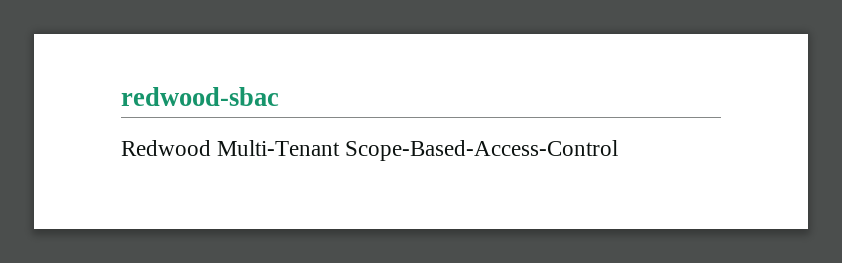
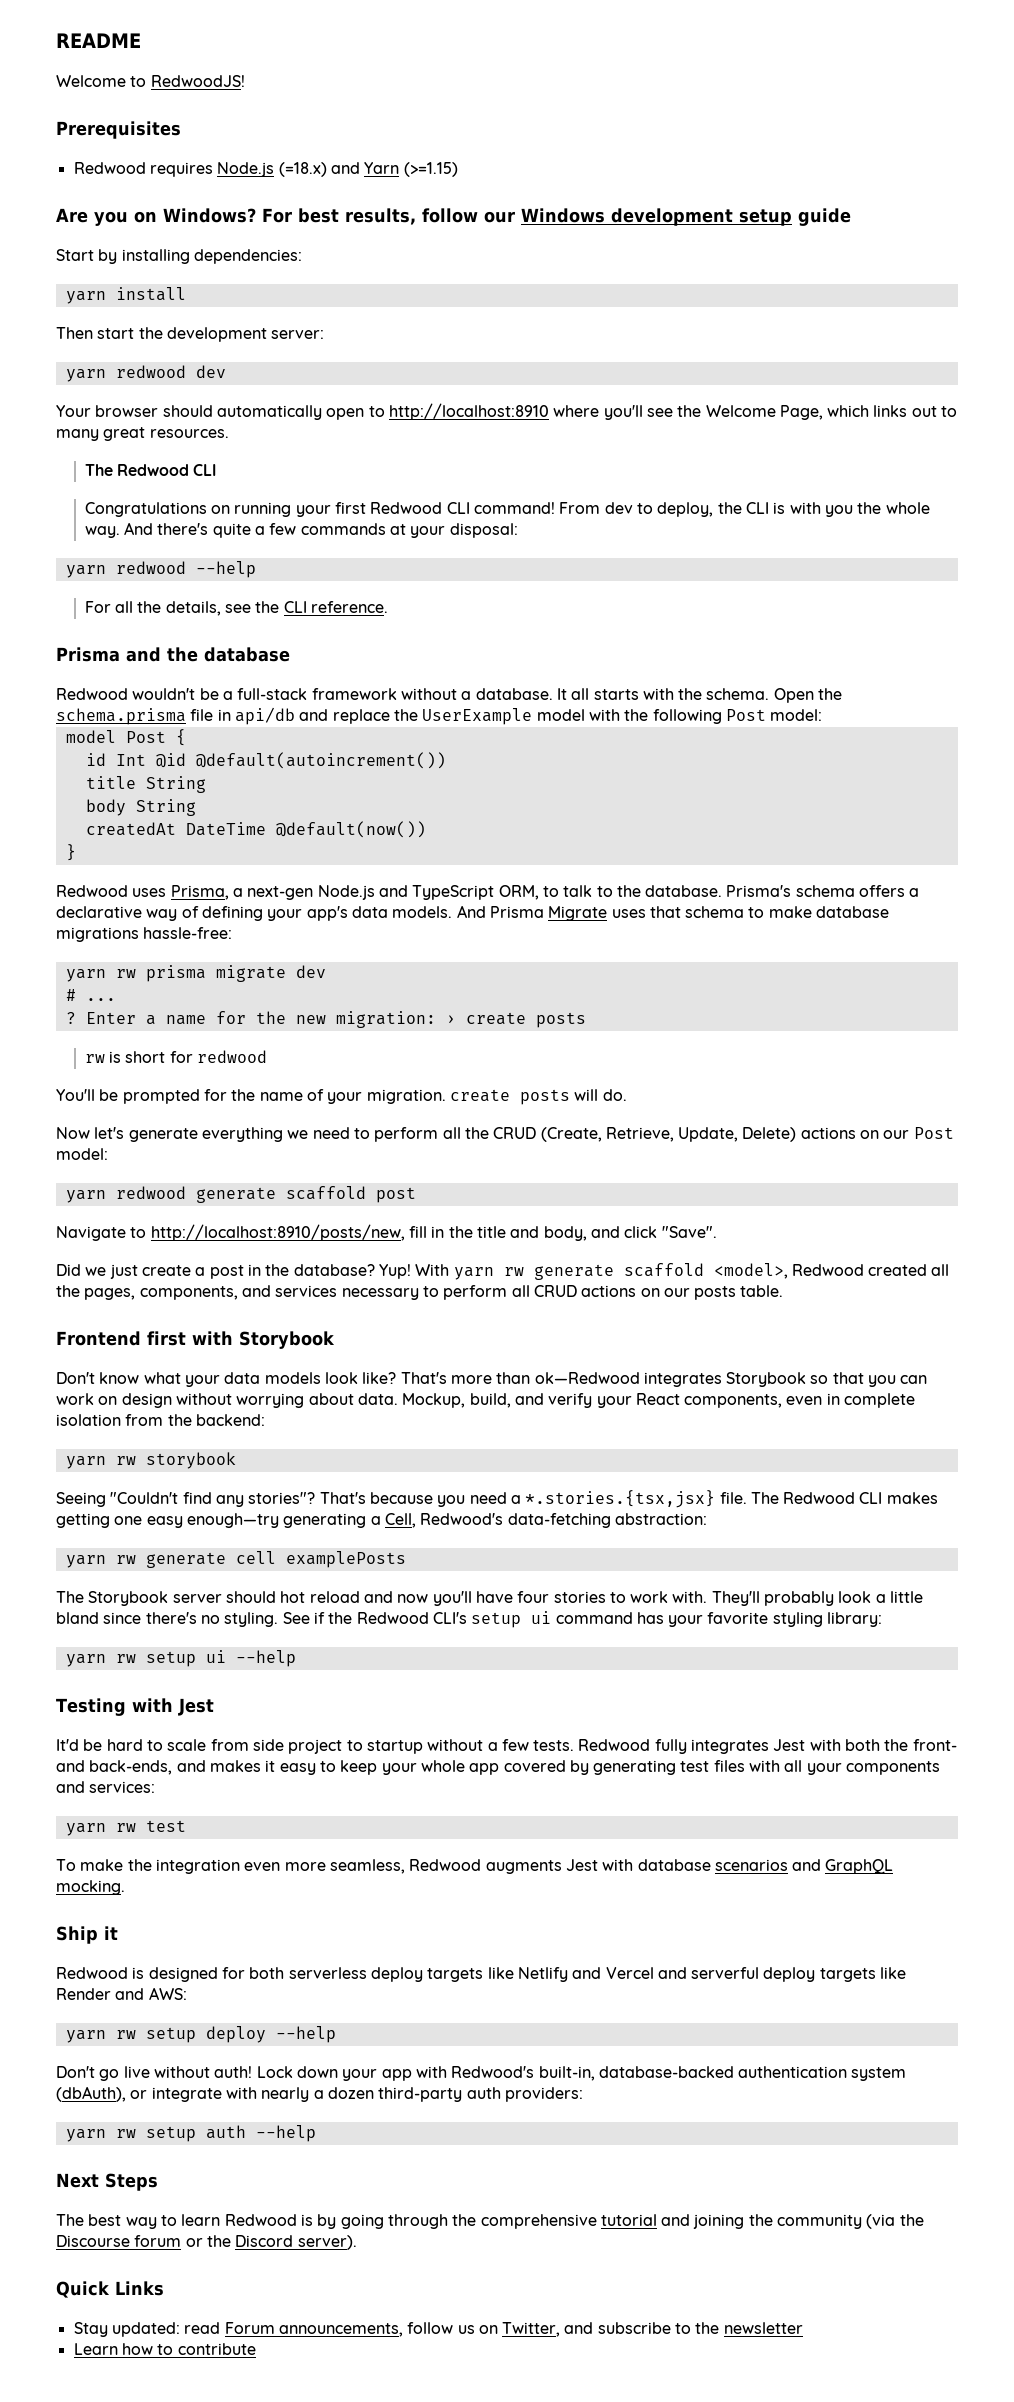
[121,87,279,106] [121,140,619,161] redwood-sbac // Redwood Multi-Tenant Scope-Based-Access-Control -> [56,33,141,48] [56,75,245,87] [56,121,181,139] [73,162,458,177] [56,208,851,226] [56,249,302,264] [65,287,186,304] [56,327,325,342] [65,365,226,382] [56,403,958,420] [56,427,229,441] [84,464,217,476] [84,502,930,517] [84,522,518,538] [65,561,256,578] [84,601,388,616] [56,647,290,662] [56,688,843,703] [56,707,823,725] [65,729,186,746] [85,752,446,769] [85,776,206,793] [85,799,196,816] [85,821,426,838] [65,844,76,861] [56,885,920,900] [56,905,890,921] [56,927,233,942] [65,965,326,982] [65,989,116,1001] [65,1011,586,1028] [84,1050,268,1063] [56,1089,627,1105] [56,1127,954,1142] [56,1148,108,1160] [65,1186,416,1203] [56,1224,717,1241] [56,1263,950,1280] [56,1285,784,1300] [56,1331,335,1349] [56,1372,928,1387] [56,1393,916,1408] [56,1414,265,1426] [65,1452,236,1469] [56,1490,938,1508] [56,1513,707,1528] [65,1551,406,1568] [56,1591,924,1606] [56,1611,883,1628] [65,1650,296,1667] [56,1698,214,1716] [56,1739,957,1754] [56,1760,941,1775] [56,1781,156,1793] [65,1820,186,1836] [56,1859,894,1874] [56,1880,125,1895] [56,1926,118,1944] [56,1967,907,1982] [56,1987,187,2000] [65,2026,336,2043] [56,2066,907,2081] [56,2086,583,2102] [65,2125,316,2142] [56,2173,158,2191] [56,2214,924,2229] [56,2235,357,2250] [56,2281,164,2298] [73,2322,803,2337] [73,2343,256,2355] README // Welcome to RedwoodJS! // Prerequisites // Redwood requires Node.js (=18.x) and Yarn (>=1.15) // Are you on Windows? For best results, follow our Windows development setup guide // Start by installing dependencies: // yarn install // Then start the development server: // yarn redwood dev // Your browser should automatically open to http://localhost:8910 where you'll see the Welcome Page, which links out to many great resources. // The Redwood CLI // Congratulations on running your first Redwood CLI command! From dev to deploy, the CLI is with you the whole way. And there's quite a few commands at your disposal: // yarn redwood --help // For all the details, see the CLI reference. // Prisma and the database // Redwood wouldn't be a full-stack framework without a database. It all starts with the schema. Open the schema.prisma file in api/db and replace the UserExample model with the following Post model: // model Post { // id Int @id @default(autoincrement()) // title String // body String // createdAt DateTime @default(now()) // } // Redwood uses Prisma, a next-gen Node.js and TypeScript ORM, to talk to the database. Prisma's schema offers a declarative way of defining your app's data models. And Prisma Migrate uses that schema to make database migrations hassle-free: // yarn rw prisma migrate dev // # ... // ? Enter a name for the new migration: › create posts // rw is short for redwood // You'll be prompted for the name of your migration. create posts will do. // Now let's generate everything we need to perform all the CRUD (Create, Retrieve, Update, Delete) actions on our Post model: // yarn redwood generate scaffold post // Navigate to http://localhost:8910/posts/new, fill in the title and body, and click "Save". // Did we just create a post in the database? Yup! With yarn rw generate scaffold <model>, Redwood created all the pages, components, and services necessary to perform all CRUD actions on our posts table. // Frontend first with Storybook // Don't know what your data models look like? That's more than ok—Redwood integrates Storybook so that you can work on design without worrying about data. Mockup, build, and verify your React components, even in complete isolation from the backend: // yarn rw storybook // Seeing "Couldn't find any stories"? That's because you need a *.stories.{tsx,jsx} file. The Redwood CLI makes getting one easy enough—try generating a Cell, Redwood's data-fetching abstraction: // yarn rw generate cell examplePosts // The Storybook server should hot reload and now you'll have four stories to work with. They'll probably look a little bland since there's no styling. See if the Redwood CLI's setup ui command has your favorite styling library: // yarn rw setup ui --help // Testing with Jest // It'd be hard to scale from side project to startup without a few tests. Redwood fully integrates Jest with both the front- and back-ends, and makes it easy to keep your whole app covered by generating test files with all your components and services: // yarn rw test // To make the integration even more seamless, Redwood augments Jest with database scenarios and GraphQL mocking. // Ship it // Redwood is designed for both serverless deploy targets like Netlify and Vercel and serverful deploy targets like Render and AWS: // yarn rw setup deploy --help // Don't go live without auth! Lock down your app with Redwood's built-in, database-backed authentication system (dbAuth), or integrate with nearly a dozen third-party auth providers: // yarn rw setup auth --help // Next Steps // The best way to learn Redwood is by going through the comprehensive tutorial and joining the community (via the Discourse forum or the Discord server). // Quick Links // Stay updated: read Forum announcements, follow us on Twitter, and subscribe to the newsletter // Learn how to contribute

